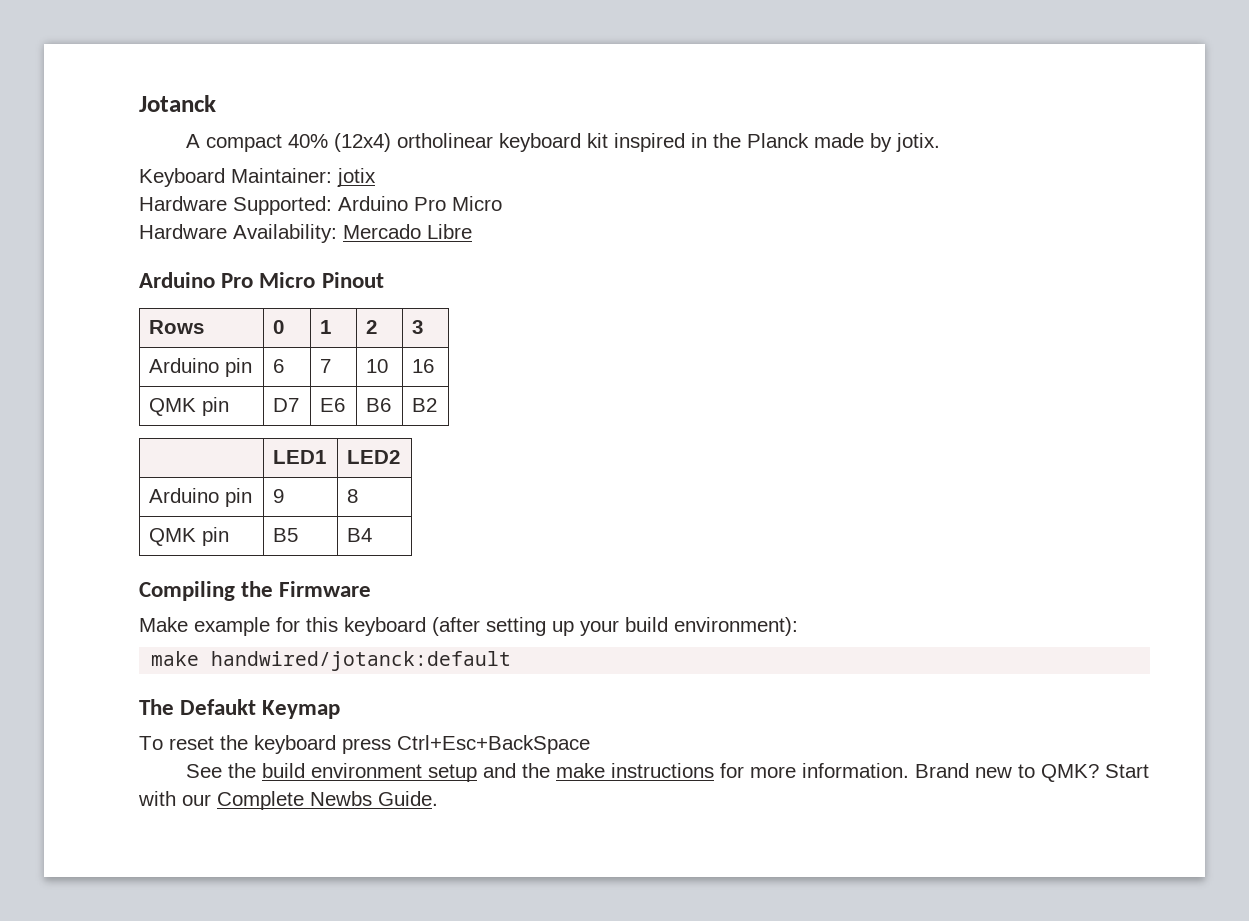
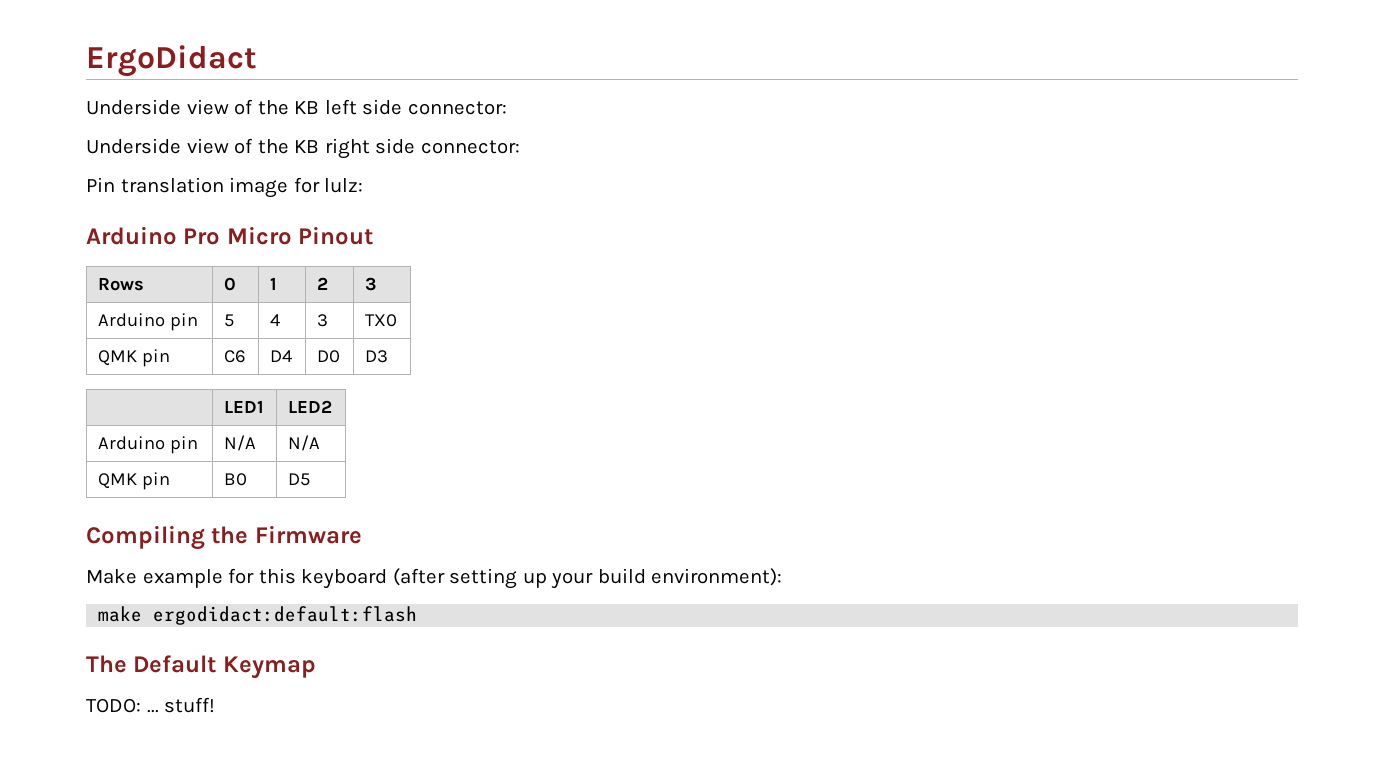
[139,95,216,112] [185,133,940,152] [139,168,376,187] [139,196,502,215] [139,224,472,243] Jotanck // A compact 40% (12x4) ortholinear keyboard kit inspired in the Planck made by jotix. // Keyboard Maintainer: jotix // Hardware Supported: Arduino Pro Micro // Hardware Availability: Mercado Libre -> [86,45,257,77] [86,99,507,115] [86,138,520,159] [86,177,364,198] ErgoDidact // Underside view of the KB left side connector: // Underside view of the KB right side connector: // Pin translation image for lulz:
[272,359,284,373] [319,359,331,373] [365,359,388,373] [411,359,434,373] [148,397,229,416] [272,398,299,412] [319,398,345,412] [365,398,391,412] [411,398,437,412] 6 | 7 | 10 | 16 // QMK pin | D7 | E6 | B6 | B2 -> [223,314,234,327] [269,314,280,326] [316,314,328,327] [364,314,397,327] [97,349,170,367] [223,350,246,363] [269,350,292,362] [316,350,340,363] [364,350,388,363] 5 | 4 | 3 | TX0 // QMK pin | C6 | D4 | D0 | D3
[272,489,284,503] [346,489,358,503] [148,527,229,546] [272,528,298,542] [346,528,372,542] 9 | 8 // QMK pin | B5 | B4 -> [223,435,256,451] [287,435,320,451] [97,472,170,490] [223,473,247,486] [287,473,310,486] N/A | N/A // QMK pin | B0 | D5
[211,651,512,671] handwired/jotanck:default -> [153,606,418,625] ergodidact:default:flash
[180,699,257,715] Defaukt -> [133,655,217,673] Default
[139,735,590,754] [185,763,1149,782] [138,791,438,810] To reset the keyboard press Ctrl+Esc+BackSpace // See the build environment setup and the make instructions for more information. Brand new to QMK? Start with our Complete Newbs Guide. -> [86,697,216,713] TODO: ... stuff!

